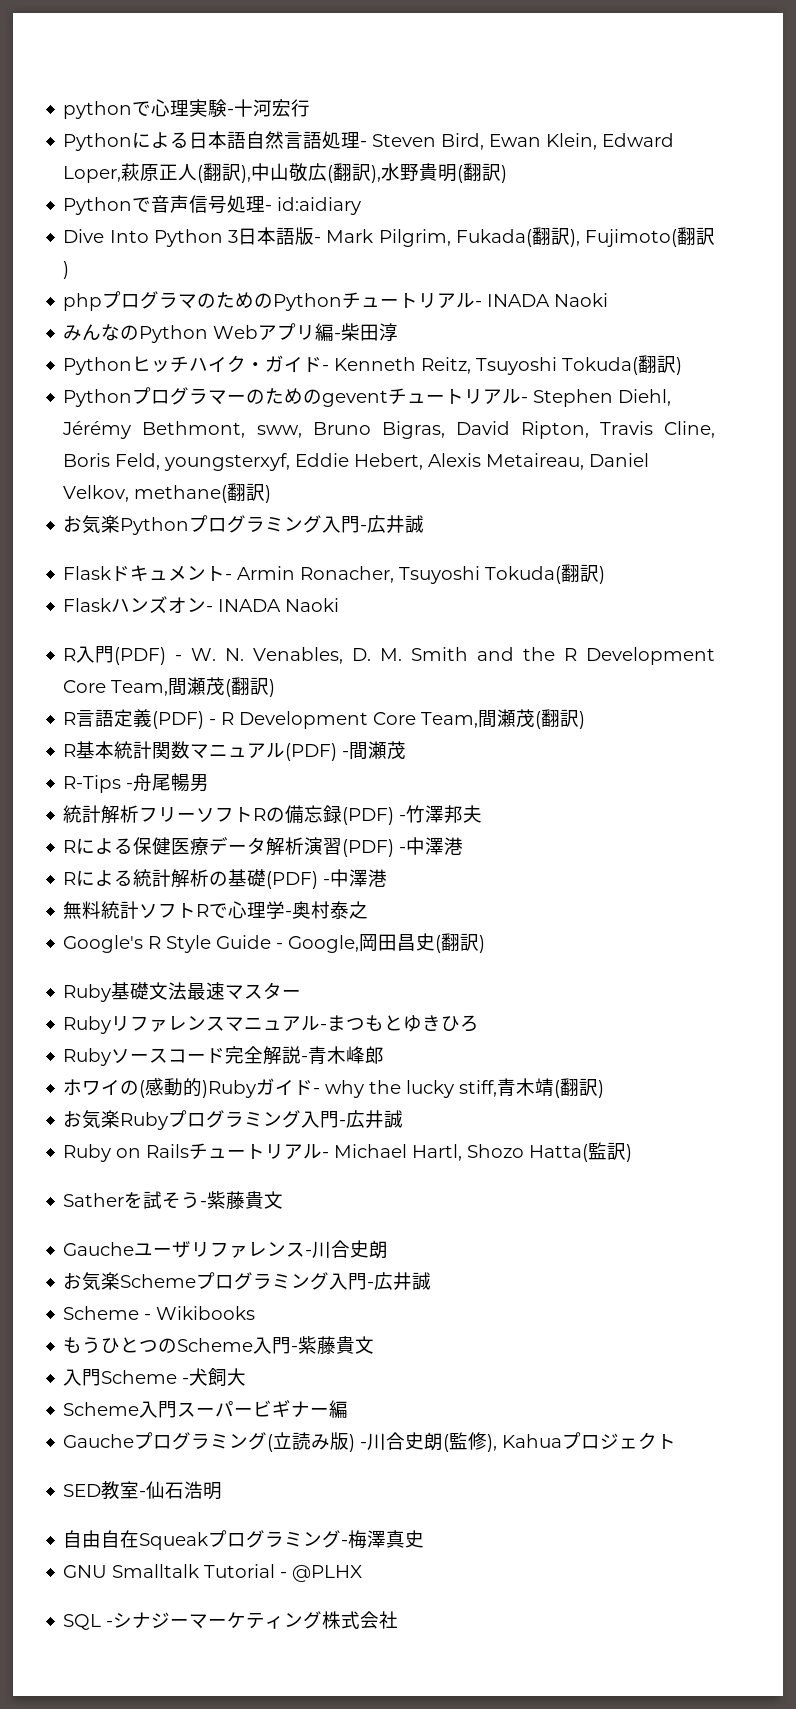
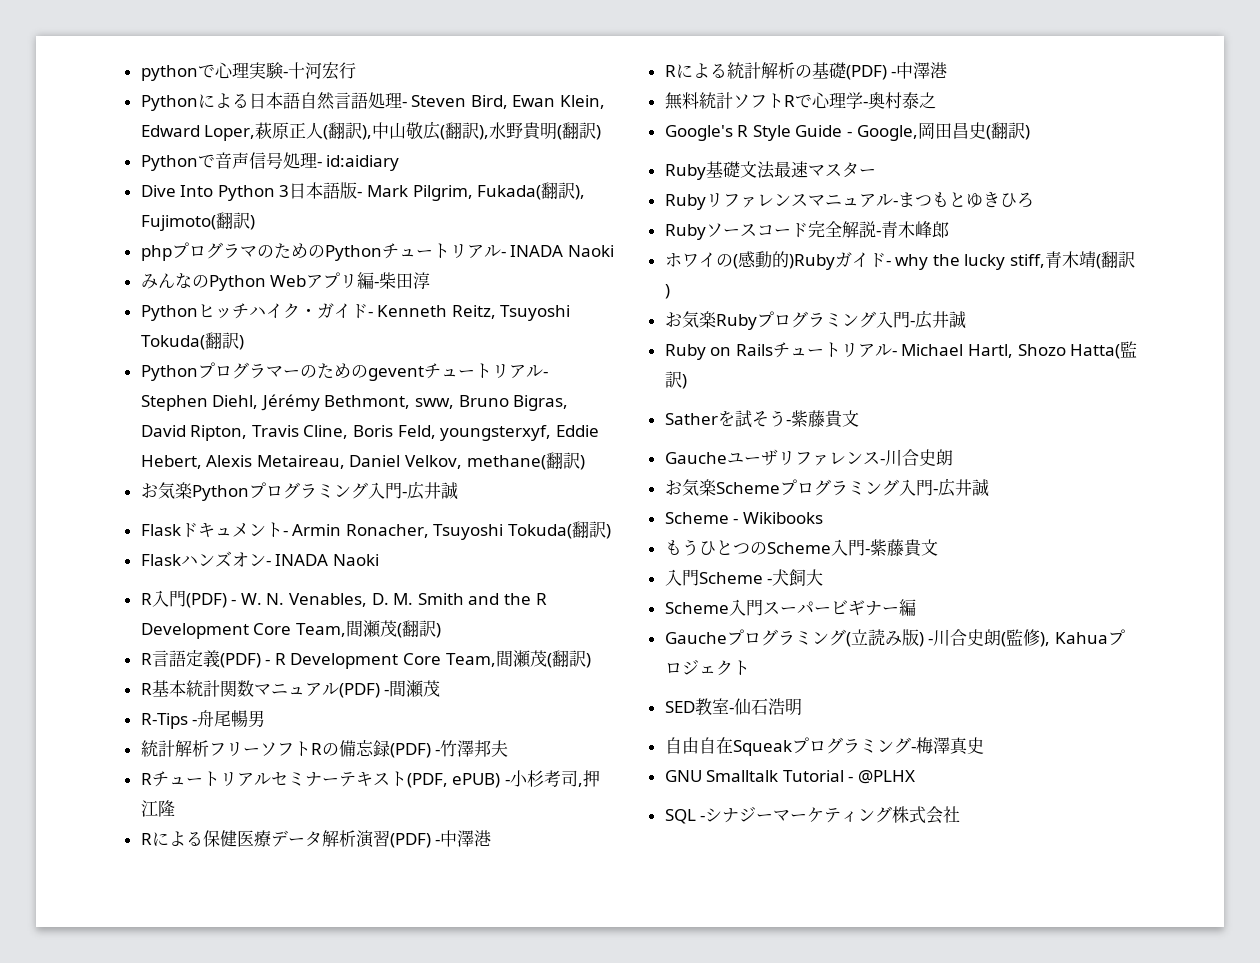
(483, 814) none -> [140,770,600,788] [140,800,175,817] // Rチュートリアルセミナーテキスト(PDF, ePUB) -小杉考司,押江隆

